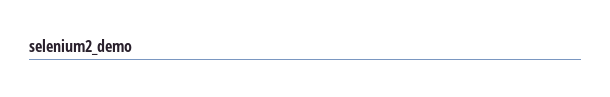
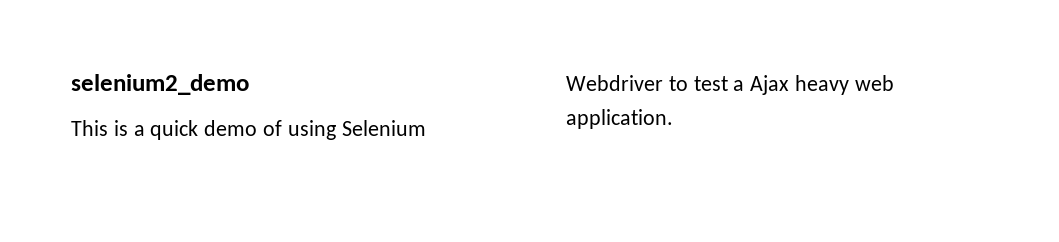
(132, 47) none -> [71,120,426,140] [566,75,894,95] [566,109,673,129] // This is a quick demo of using Selenium Webdriver to test a Ajax heavy web application.

